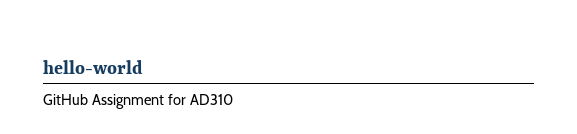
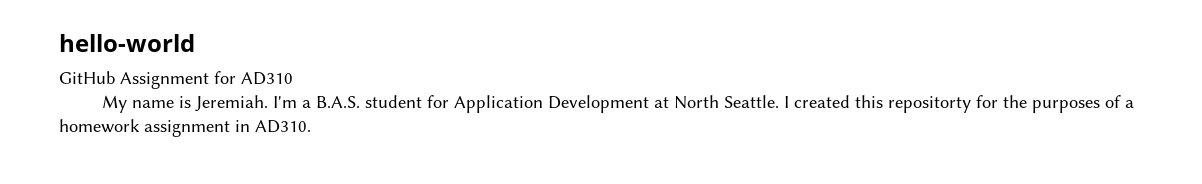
(233, 99) none -> [101,95,1134,113] [59,119,311,137] // My name is Jeremiah. I'm a B.A.S. student for Application Development at North Seattle. I created this repositorty for the purposes of a homework assignment in AD310.

